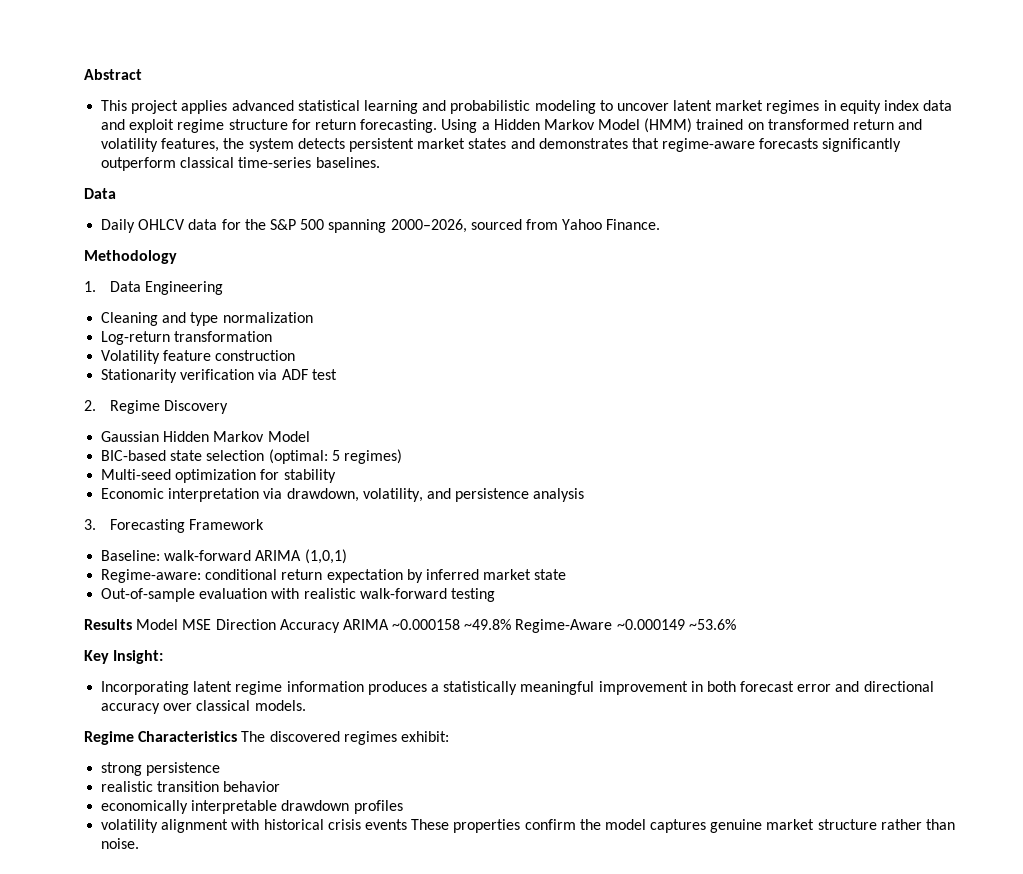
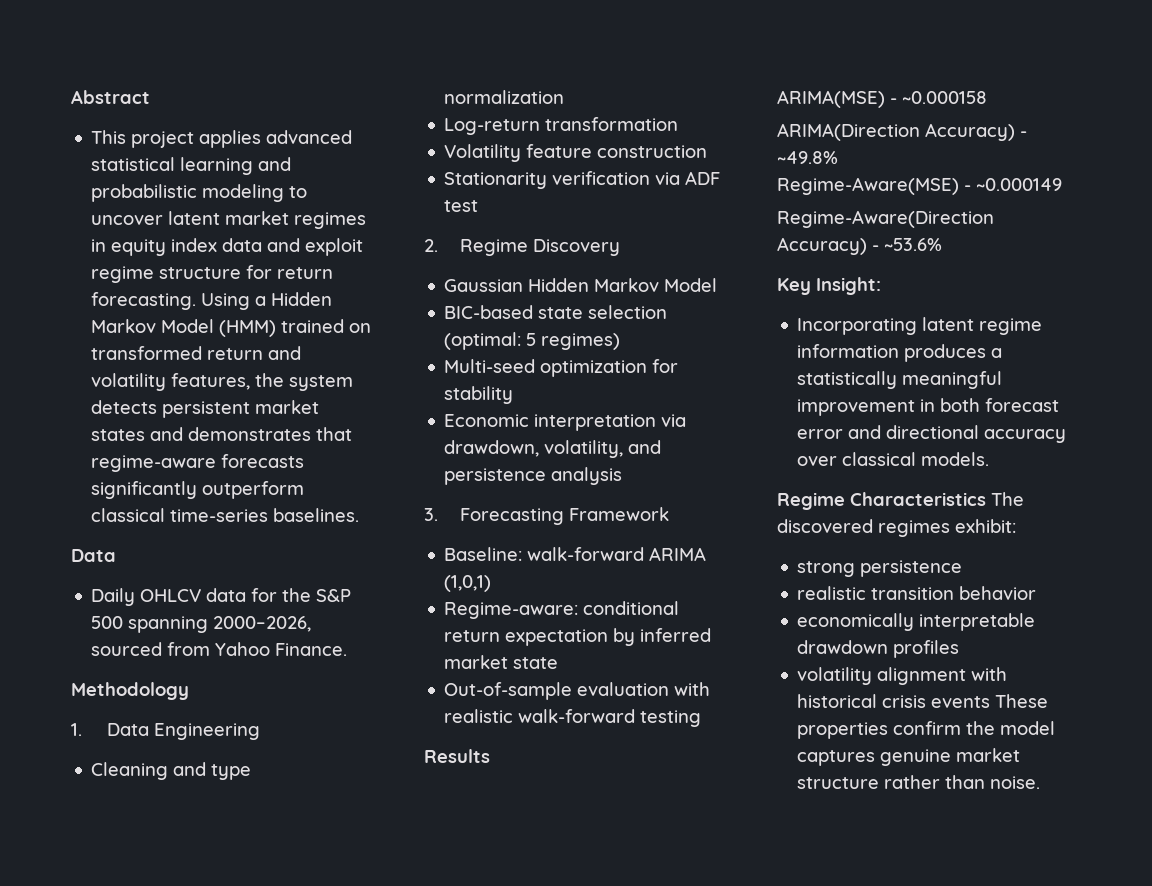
[136,619,461,633] Model MSE Direction Accuracy ARIMA ~0.000158 -> [777,90,987,108] [777,123,1027,141] // ARIMA(MSE) - ~0.000158 // ARIMA(Direction Accuracy) -
[515,619,613,633] Regime-Aware -> [777,177,971,195] // Regime-Aware(MSE) -
(685, 624) none -> [777,210,994,228] [777,237,879,255] // Regime-Aware(Direction Accuracy) -

